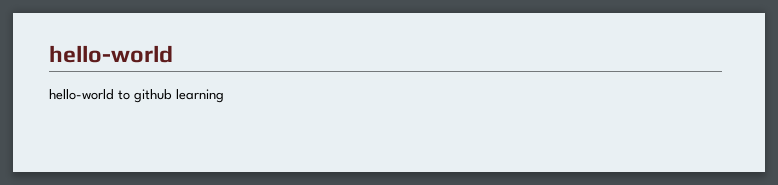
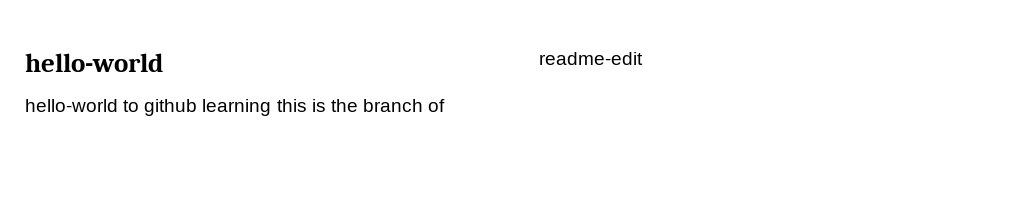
(224, 96) none -> [276,99,446,112] [539,52,643,65] this is the branch of readme-edit

